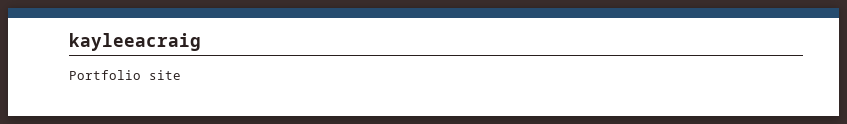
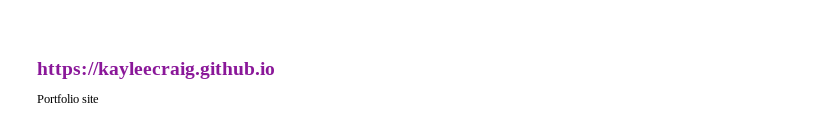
[69,33,201,51] kayleeacraig -> [37,62,275,79] https://kayleecraig.github.io

